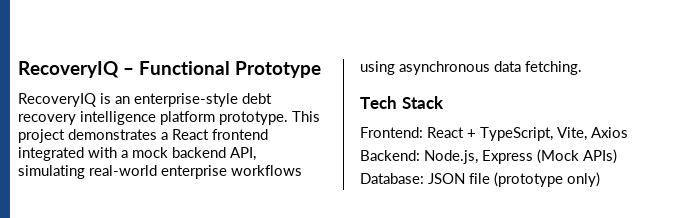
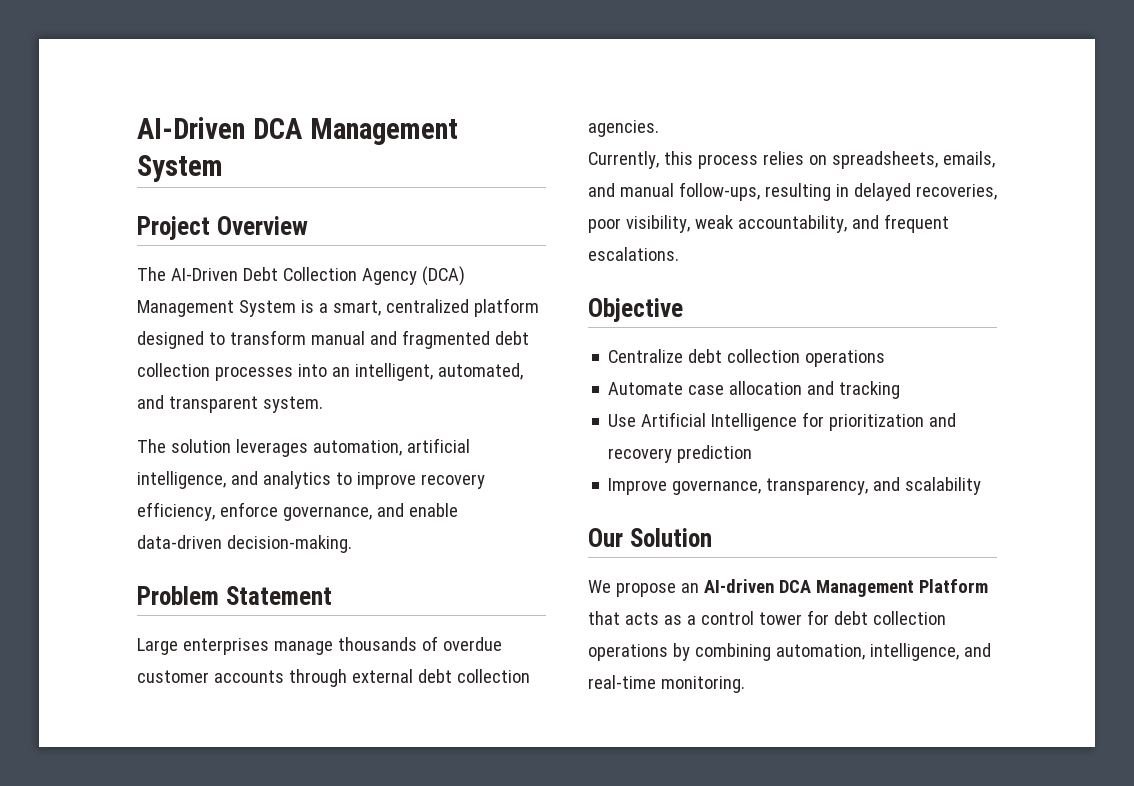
[18,61,321,78] [18,93,272,107] [18,111,320,125] [18,129,268,143] [18,147,256,161] [18,165,302,179] [360,61,582,75] [360,96,444,109] [360,127,628,141] [360,149,617,164] [360,172,600,187] RecoveryIQ – Functional Prototype // RecoveryIQ is an enterprise-style debt recovery intelligence platform prototype. This project demonstrates a React frontend integrated with a mock backend API, simulating real-world enterprise workflows using asynchronous data fetching. // Tech Stack // Frontend: React + TypeScript, Vite, Axios // Backend: Node.js, Express (Mock APIs) // Database: JSON file (prototype only) -> [137,117,458,145] [137,155,223,182] [137,216,308,240] [137,266,465,286] [137,298,539,317] [137,330,529,349] [137,363,523,381] [137,395,323,413] [137,438,470,457] [137,471,485,489] [137,502,458,521] [137,535,352,553] [137,586,332,605] [137,636,502,655] [137,669,530,687] [588,120,659,137] [588,151,995,169] [588,182,997,201] [588,214,949,233] [588,247,679,261] [588,298,683,322] [608,349,886,367] [608,381,901,399] [608,412,957,431] [608,445,753,463] [608,477,982,495] [588,528,712,547] [588,579,988,597] [588,610,946,625] [588,643,991,661] [588,675,745,693] AI-Driven DCA Management System // Project Overview // The AI-Driven Debt Collection Agency (DCA) Management System is a smart, centralized platform designed to transform manual and fragmented debt collection processes into an intelligent, automated, and transparent system. // The solution leverages automation, artificial intelligence, and analytics to improve recovery efficiency, enforce governance, and enable data-driven decision-making. // Problem Statement // Large enterprises manage thousands of overdue customer accounts through external debt collection agencies. // Currently, this process relies on spreadsheets, emails, and manual follow-ups, resulting in delayed recoveries, poor visibility, weak accountability, and frequent escalations. // Objective // Centralize debt collection operations // Automate case allocation and tracking // Use Artificial Intelligence for prioritization and recovery prediction // Improve governance, transparency, and scalability // Our Solution // We propose an AI-driven DCA Management Platform that acts as a control tower for debt collection operations by combining automation, intelligence, and real-time monitoring.

